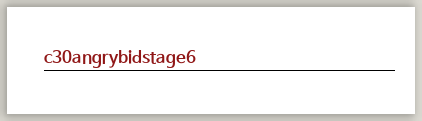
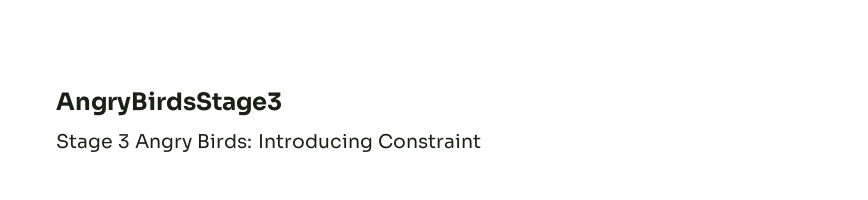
[44,50,196,68] c30angrybidstage6 -> [56,91,282,116] [56,133,481,152] AngryBirdsStage3 // Stage 3 Angry Birds: Introducing Constraint

